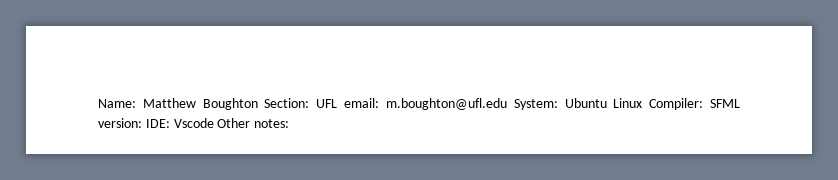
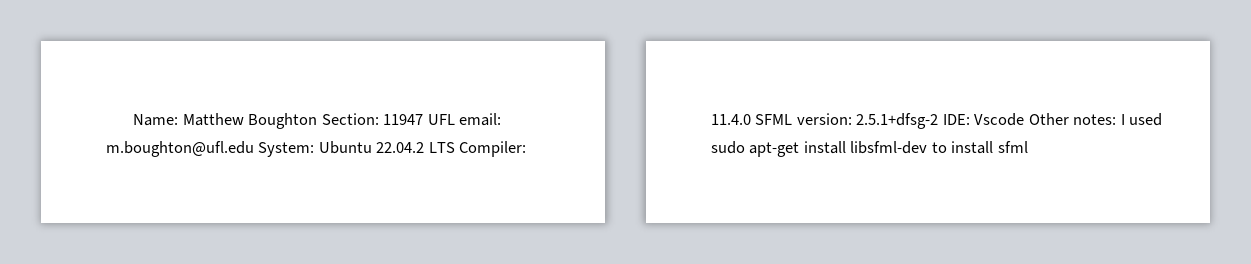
(310, 103) none -> [383,114,424,125] 11947
[613,98,704,110] Linux Compiler: -> [376,141,527,157] [711,114,751,125] 22.04.2 LTS Compiler: 11.4.0
(142, 123) none -> [856,113,939,129] 2.5.1+dfsg-2
(290, 123) none -> [1120,113,1163,126] [711,141,1028,157] I used sudo apt-get install libsfml-dev to install sfml

